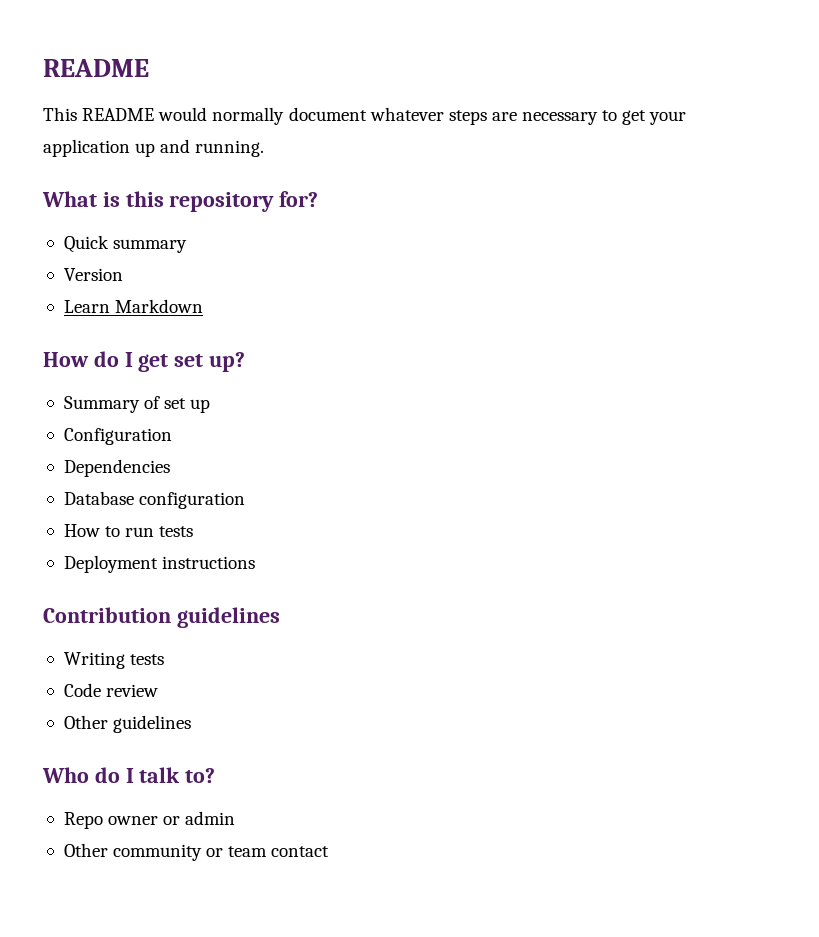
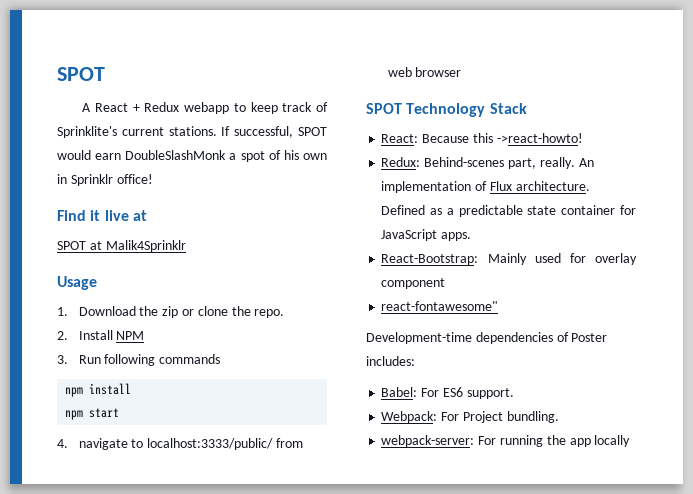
[43,59,149,77] [43,107,687,125] [43,139,265,157] [42,191,319,212] [63,235,188,253] [63,268,123,281] [63,299,204,313] [43,351,246,372] [63,396,211,413] [63,428,172,445] [63,459,170,477] [63,491,246,509] [63,524,194,537] [63,555,256,573] [43,607,280,628] [63,652,165,669] [63,683,159,697] [63,715,192,733] [42,767,216,783] [63,811,236,829] [63,843,330,861] README // This README would normally document whatever steps are necessary to get your application up and running. // What is this repository for? // Quick summary // Version // Learn Markdown // How do I get set up? // Summary of set up // Configuration // Dependencies // Database configuration // How to run tests // Deployment instructions // Contribution guidelines // Writing tests // Code review // Other guidelines // Who do I talk to? // Repo owner or admin // Other community or team contact -> [57,67,105,81] [82,102,328,114] [57,126,328,138] [57,150,327,162] [57,174,153,186] [57,210,147,221] [57,240,186,252] [57,276,97,290] [57,306,285,318] [57,330,145,340] [57,354,221,366] [65,383,132,397] [65,408,120,420] [57,438,303,450] [387,67,462,77] [366,103,527,117] [381,133,583,143] [381,157,594,169] [381,181,590,193] [381,205,636,217] [381,229,472,241] [381,253,637,265] [381,278,446,289] [381,301,499,311] [366,332,608,344] [366,356,415,366] [381,387,514,399] [381,411,559,423] [381,435,631,447] SPOT // A React + Redux webapp to keep track of Sprinklite's current stations. If successful, SPOT would earn DoubleSlashMonk a spot of his own in Sprinklr office! // Find it live at // SPOT at Malik4Sprinklr // Usage // 1. Download the zip or clone the repo. // 2. Install NPM // 3. Run following commands // npm install // npm start // 4. navigate to localhost:3333/public/ from web browser // SPOT Technology Stack // React: Because this ->react-howto! // Redux: Behind-scenes part, really. An implementation of Flux architecture. Defined as a predictable state container for JavaScript apps. // React-Bootstrap: Mainly used for overlay component // react-fontawesome" // Development-time dependencies of Poster includes: // Babel: For ES6 support. // Webpack: For Project bundling. // webpack-server: For running the app locally

